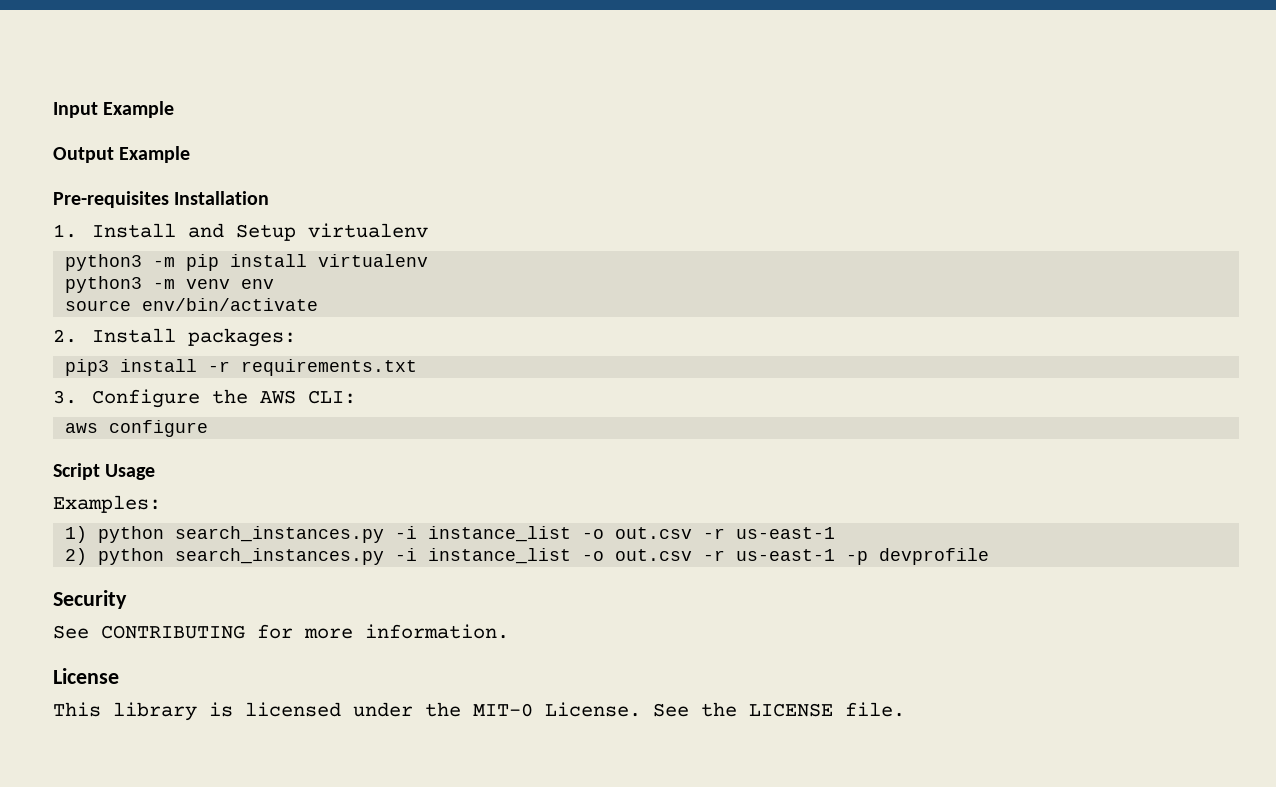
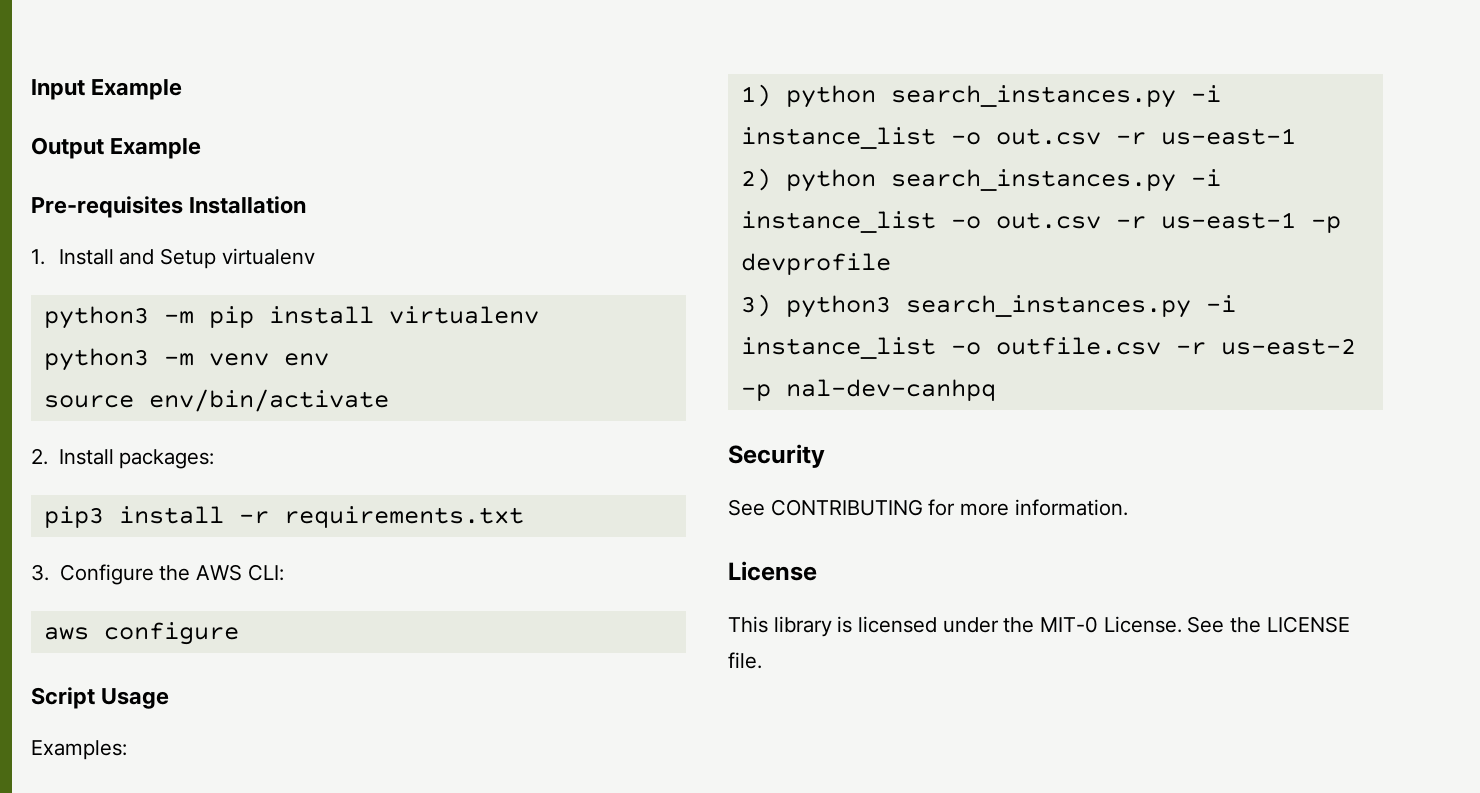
(990, 556) none -> [740,294,1236,318] [740,337,1356,359] [740,379,996,401] // 3) python3 search_instances.py -i instance_list -o outfile.csv -r us-east-2 -p nal-dev-canhpq

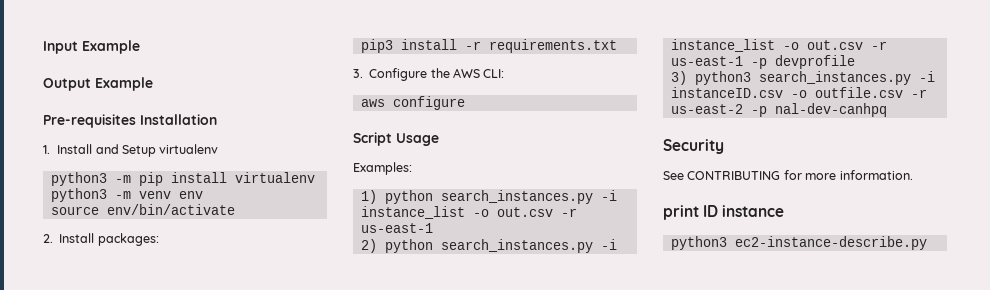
[740,337,936,359] instance_list -> [670,87,783,98] instanceID.csv
[728,561,817,581] [728,616,1350,637] [728,652,762,669] License // This library is licensed under the MIT-0 License. See the LICENSE file. -> [663,205,785,220] [670,236,927,250] print ID instance // python3 ec2-instance-describe.py

